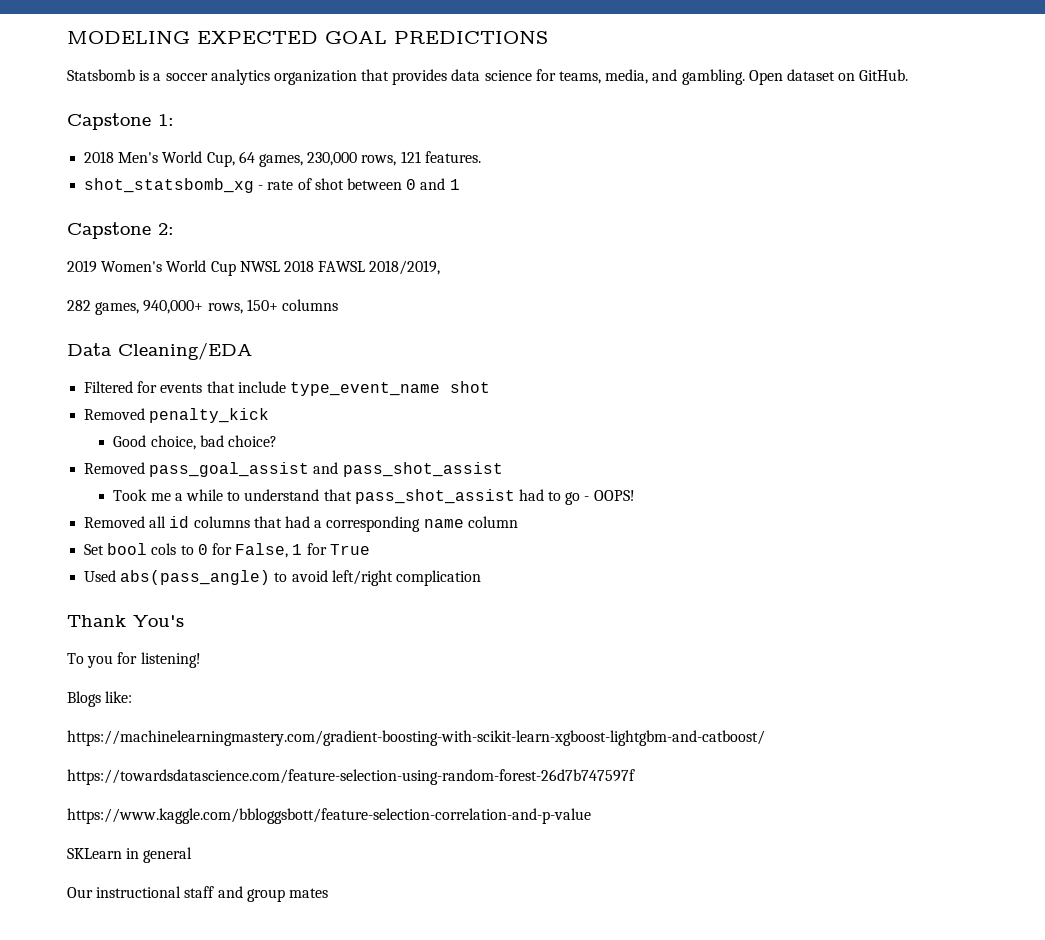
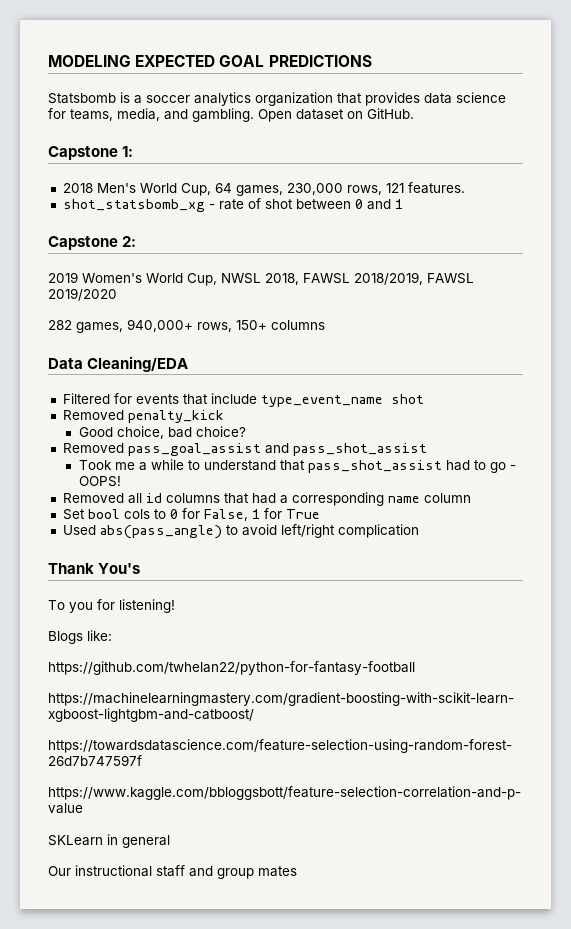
[210,260,314,276] Cup NWSL 2018 -> [187,273,299,286] Cup, NWSL 2018,
(441, 267) none -> [427,273,474,284] [48,288,117,301] FAWSL 2019/2020
(133, 697) none -> [48,661,415,675] // https://github.com/twhelan22/python-for-fantasy-football

